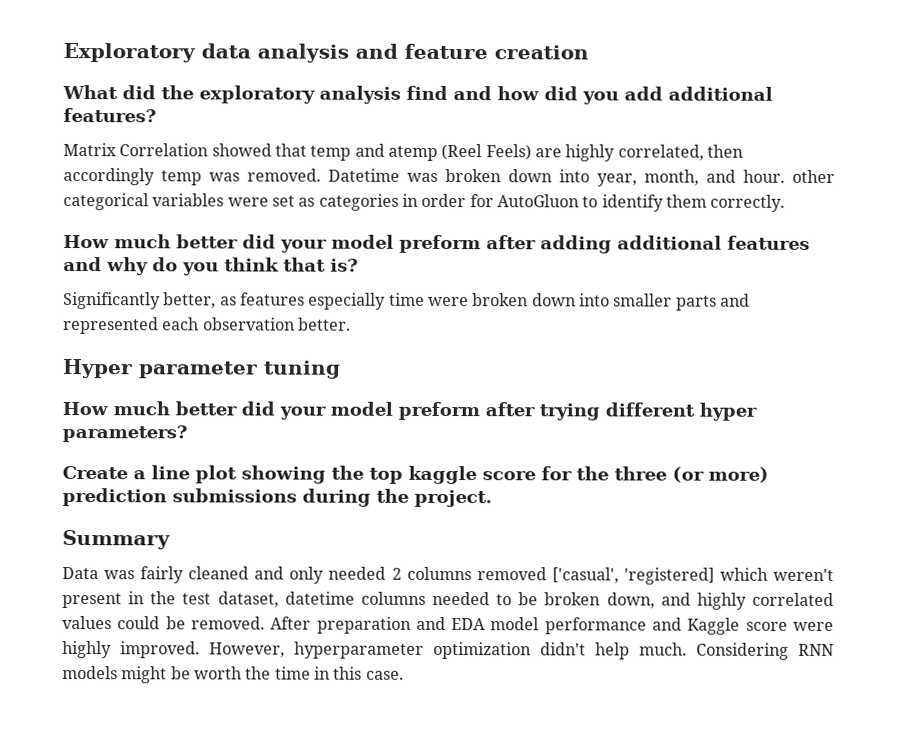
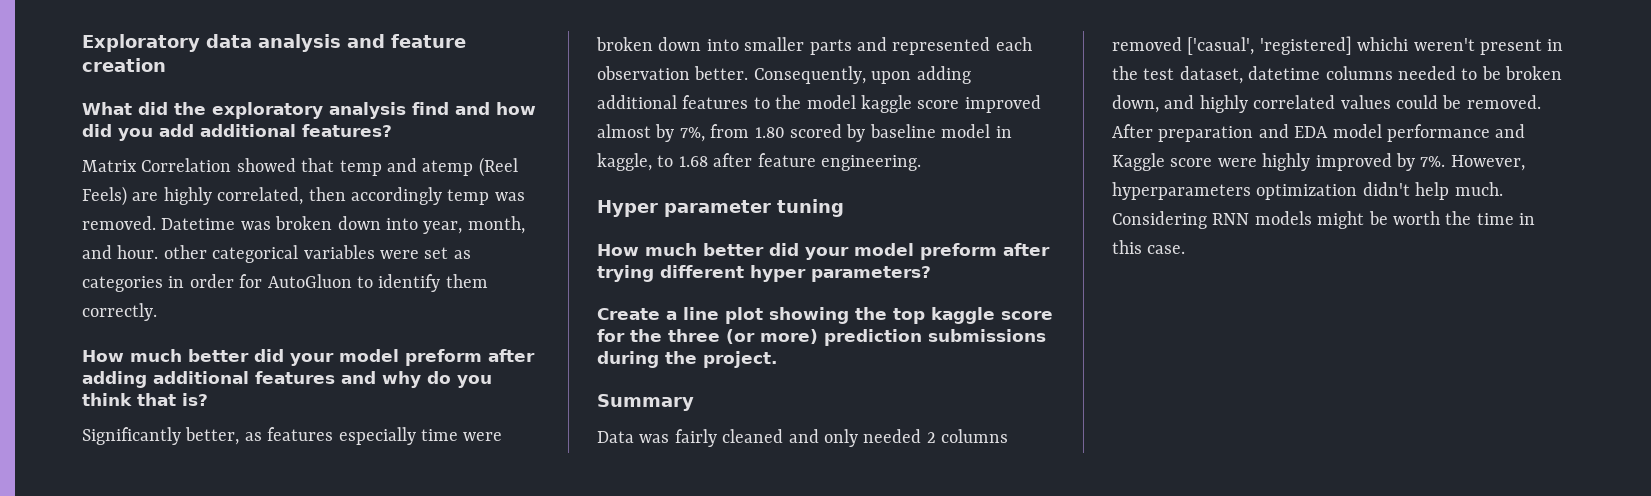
(351, 324) none -> [753,66,971,84] [597,95,1041,113] [597,124,1012,142] [597,153,921,171] Consequently, upon adding additional features to the model kaggle score improved almost by 7%, from 1.80 scored by baseline model in kaggle, to 1.68 after feature engineering.
[719,567,768,581] which -> [1357,37,1409,51] whichi
[120,641,424,659] improved. However, hyperparameter -> [1315,153,1525,171] [1112,182,1251,200] improved by 7%. However, hyperparameters

